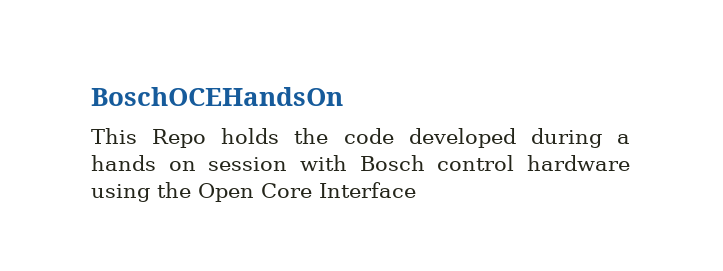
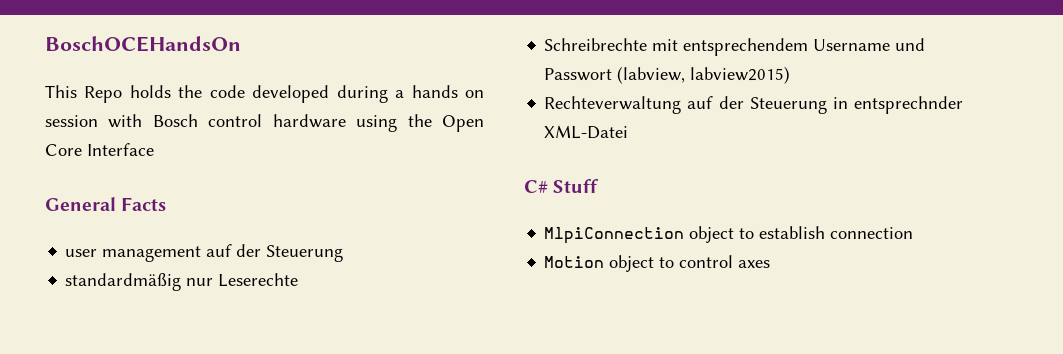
(416, 190) none -> [45,197,167,211] [65,244,344,262] [65,273,299,291] [544,38,926,56] [544,66,791,84] [544,96,963,114] [544,125,629,139] [524,179,600,193] [544,226,914,244] [544,255,771,272] // General Facts // user management auf der Steuerung // standardmäßig nur Leserechte // Schreibrechte mit entsprechendem Username und Passwort (labview, labview2015) // Rechteverwaltung auf der Steuerung in entsprechnder XML-Datei // C# Stuff // MlpiConnection object to establish connection // Motion object to control axes

